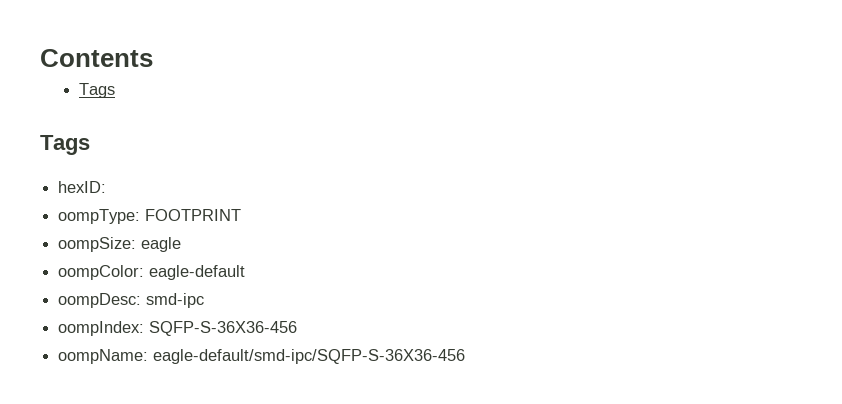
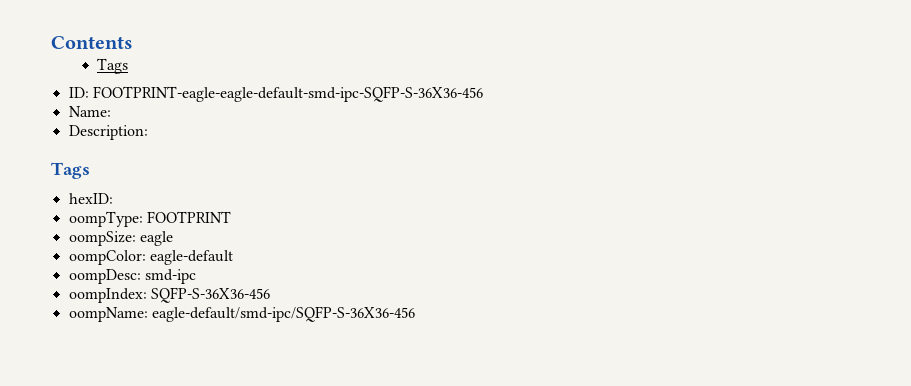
(116, 90) none -> [68,86,483,102] [68,106,111,117] [68,125,148,140] // ID: FOOTPRINT-eagle-eagle-default-smd-ipc-SQFP-S-36X36-456 // Name: // Description:

